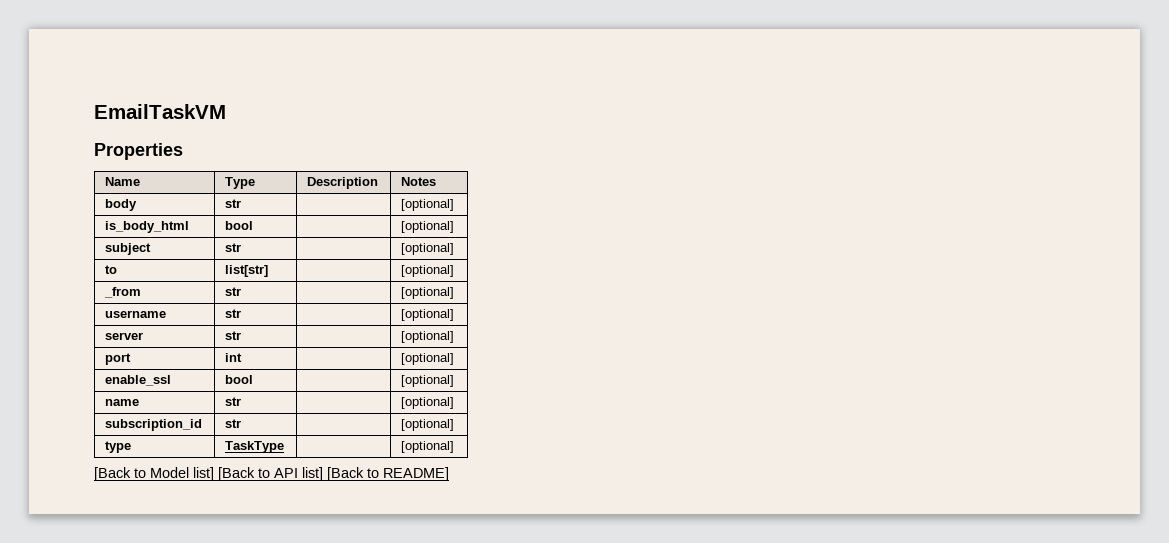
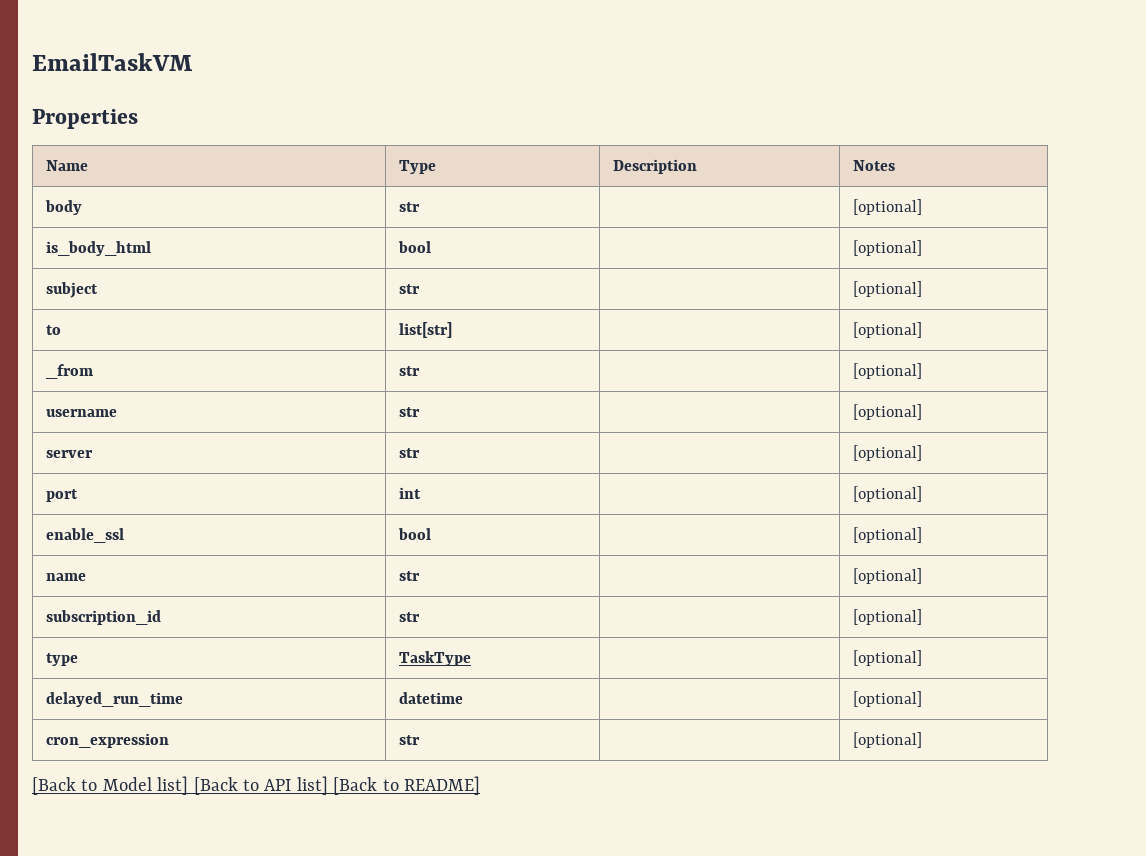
(455, 447) none -> [45,692,183,707] [398,692,463,704] [852,691,922,707] [45,733,169,748] [398,735,420,745] [852,732,922,748] // delayed_run_time | datetime | | [optional] // cron_expression | str | | [optional]

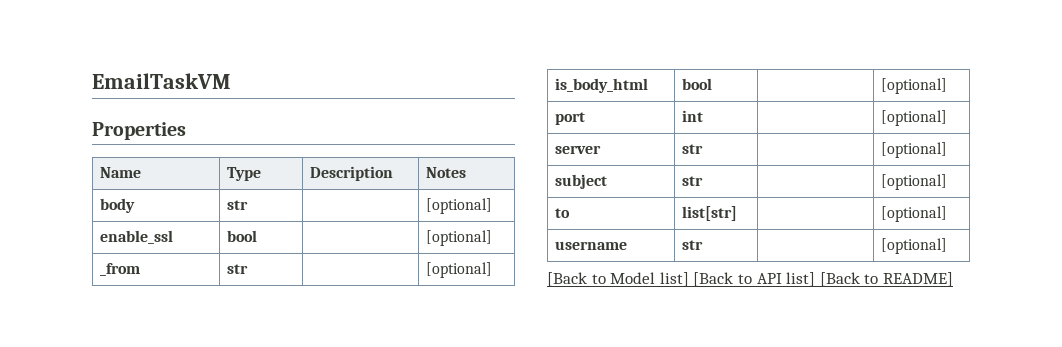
[45,241,151,256] [397,241,431,253] is_body_html | bool -> [100,230,174,244] [227,230,258,242] [426,230,493,246] [100,263,141,276] [227,264,249,274] [426,262,493,278] [555,78,649,93] [682,78,713,90] [881,78,948,94] [555,112,586,125] [682,110,704,122] [881,110,948,126] [555,145,602,154] [682,144,704,154] enable_ssl | bool | | [optional] // _from | str | | [optional] // is_body_html | bool | | [optional] // port | int | | [optional] // server | str
[45,364,93,379] [398,366,420,376] [852,363,922,379] // _from | str | | [optional] -> (948, 214) none
[45,450,93,458] [398,448,420,458] [852,445,922,461] [45,489,78,502] [398,487,421,499] [852,486,922,502] [45,528,124,543] [397,528,431,540] [852,527,922,543] [45,573,86,581] [398,571,420,581] [852,568,922,584] [45,610,161,625] [398,612,420,622] [852,609,922,625] [45,653,78,666] [398,651,471,666] [852,650,922,666] [45,692,183,707] [398,692,463,704] [852,691,922,707] [45,733,169,748] [398,735,420,745] [852,732,922,748] // server | str | | [optional] // port | int | | [optional] // enable_ssl | bool | | [optional] // name | str | | [optional] // subscription_id | str | | [optional] // type | TaskType | | [optional] // delayed_run_time | datetime | | [optional] // cron_expression | str | | [optional] -> (948, 246) none

